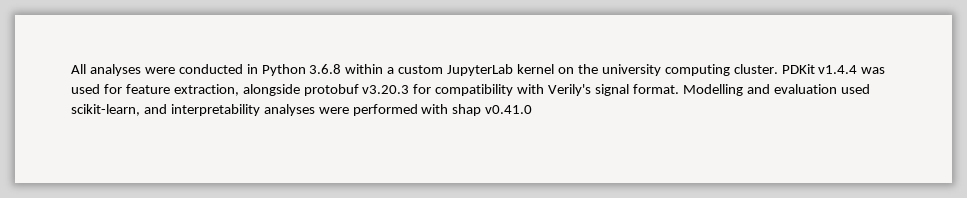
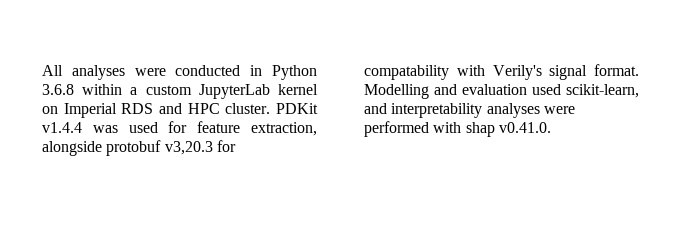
[577,64,730,76] the university computing -> [63,103,220,118] Imperial RDS and HPC
[362,84,514,96] v3.20.3 for compatibility -> [164,140,236,155] [364,65,449,80] v3,20.3 for compatability
[485,105,533,114] v0.41.0 -> [498,122,551,133] v0.41.0.

